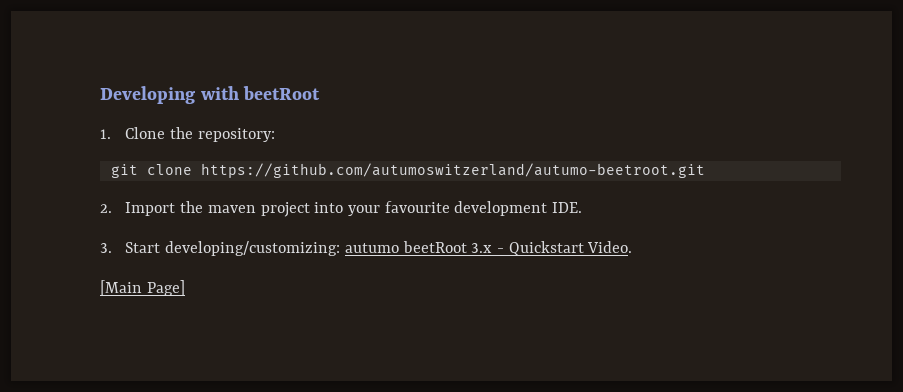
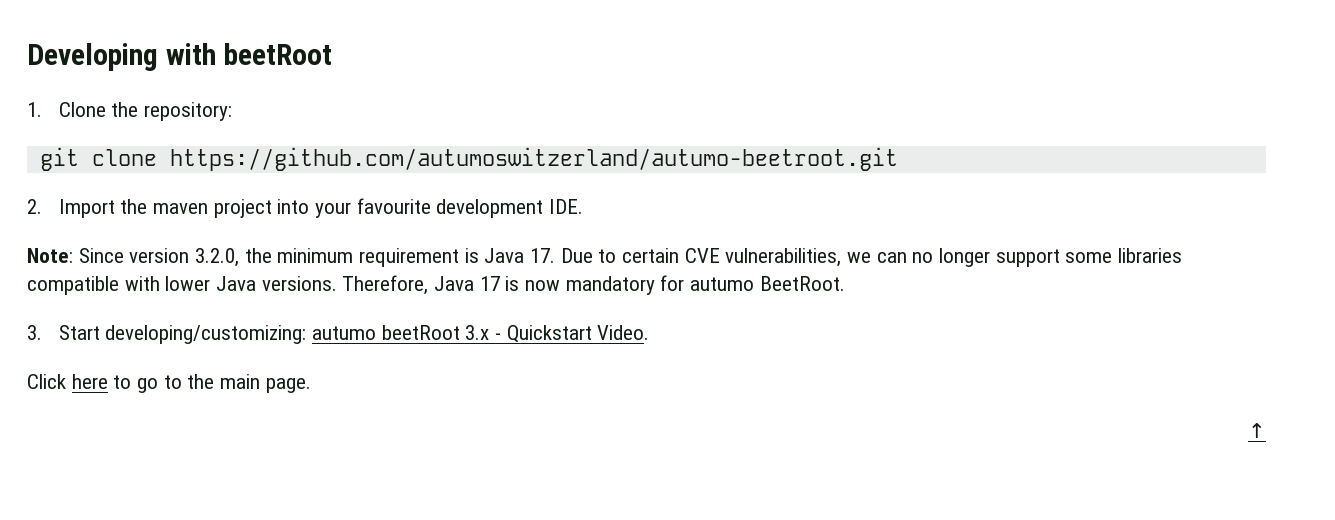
(583, 207) none -> [27,248,1183,267] [27,275,845,295] // Note: Since version 3.2.0, the minimum requirement is Java 17. Due to certain CVE vulnerabilities, we can no longer support some libraries compatible with lower Java versions. Therefore, Java 17 is now mandatory for autumo BeetRoot.
[100,280,185,296] [Main Page] -> [27,374,311,393] [1248,423,1266,438] Click here to go to the main page. // ↑

